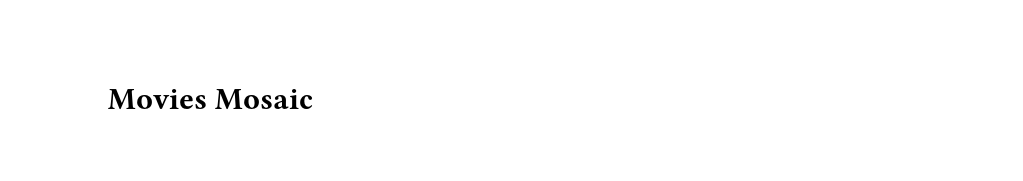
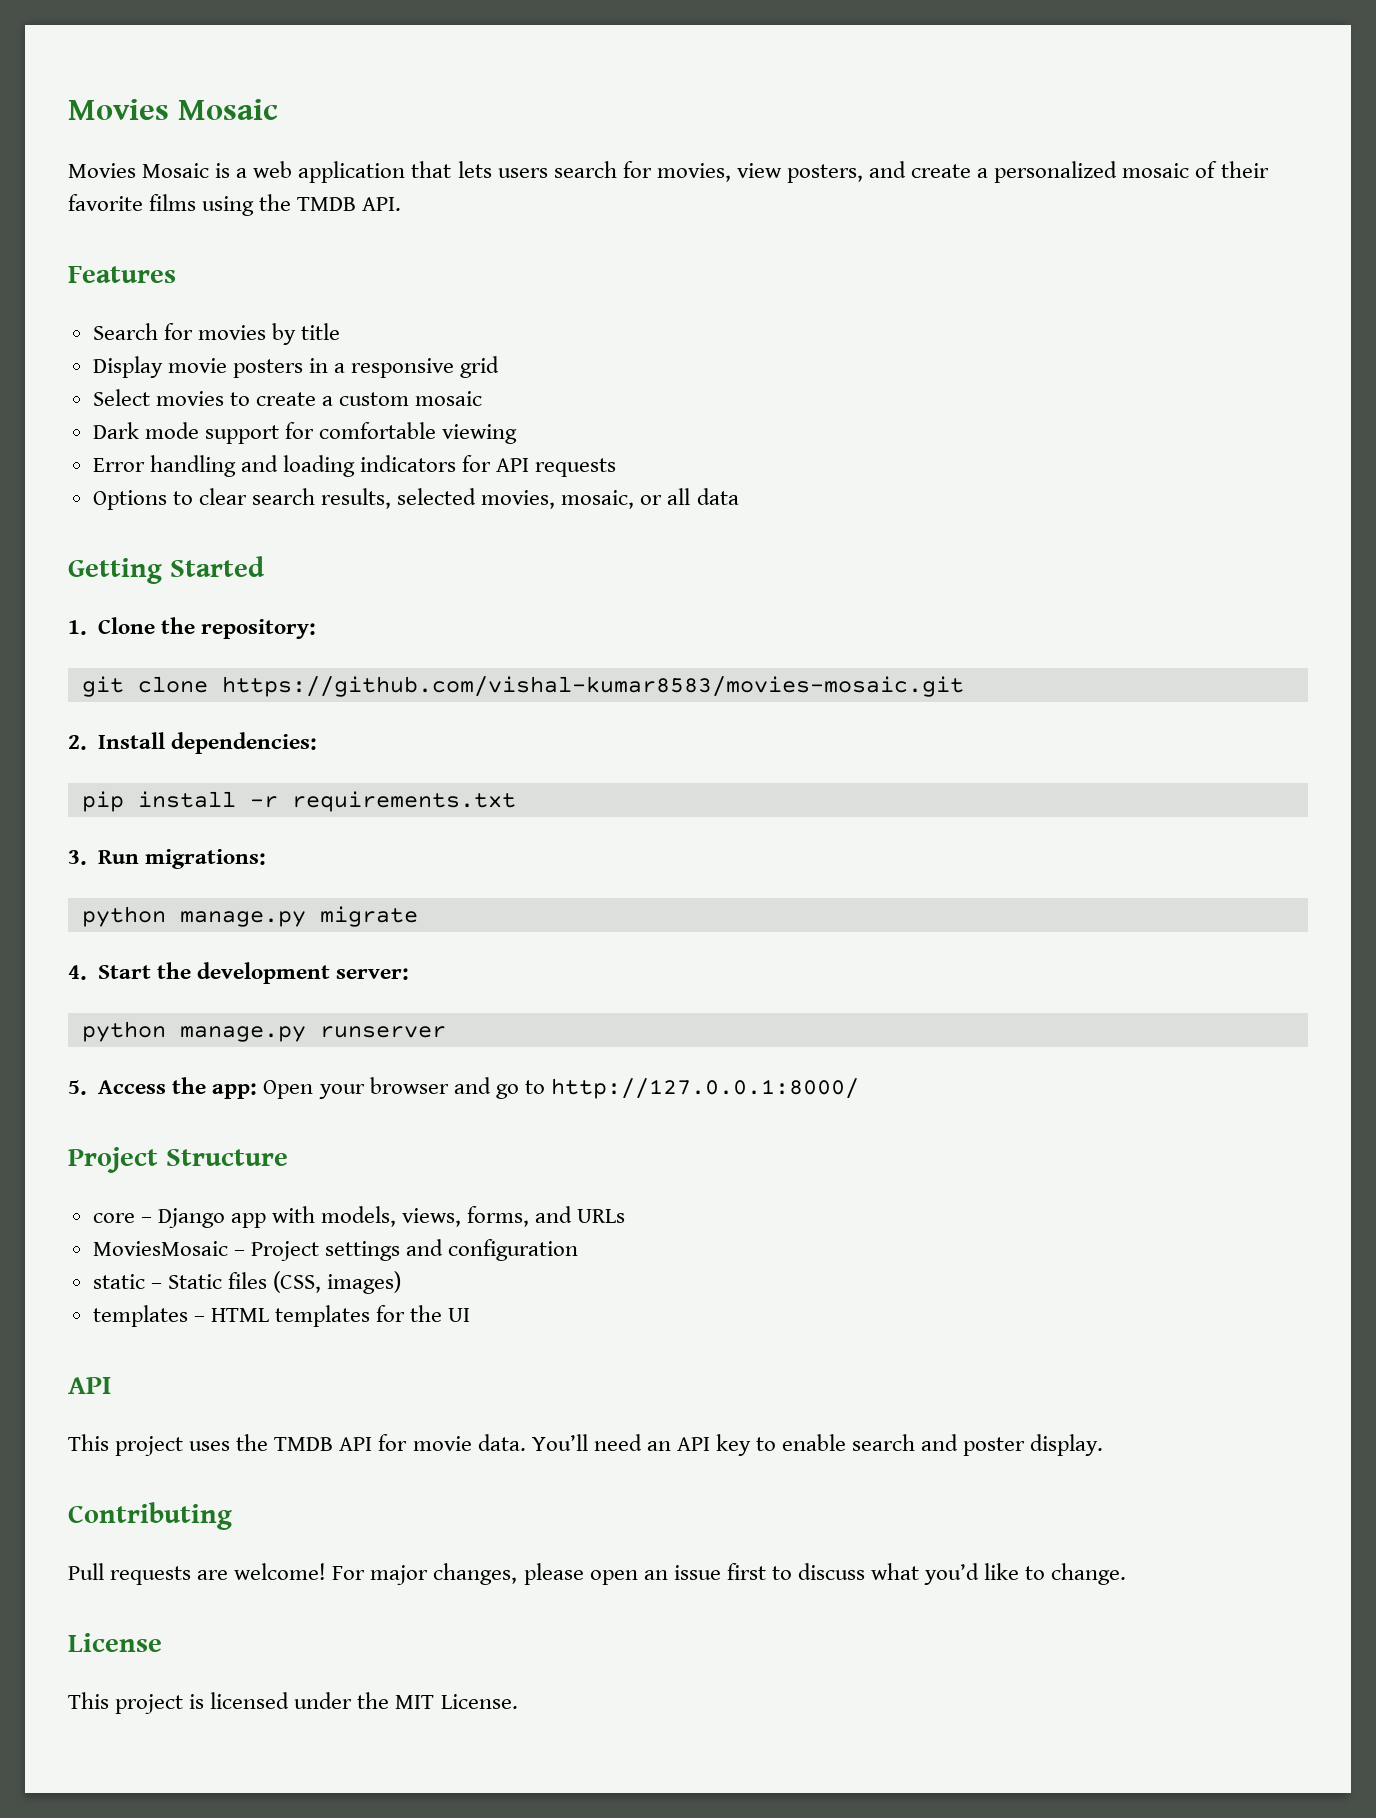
[108,89,314,110] Movies Mosaic -> [68,99,278,120] [68,161,1269,183] [68,194,402,216] [68,266,176,283] [92,323,341,345] [92,356,500,378] [92,389,483,406] [92,422,518,444] [92,455,617,477] [92,488,739,510] [68,556,265,584] [68,617,317,639] [81,676,964,697] [68,732,318,754] [81,791,516,812] [68,849,267,869] [81,906,418,927] [68,962,410,984] [81,1021,446,1042] [68,1077,859,1099] [68,1147,288,1173] [92,1206,626,1228] [92,1239,579,1261] [92,1271,402,1294] [92,1305,471,1327] [68,1377,111,1394] [68,1434,1104,1456] [68,1502,232,1530] [68,1563,1127,1585] [68,1633,162,1652] [68,1692,518,1714] Movies Mosaic // Movies Mosaic is a web application that lets users search for movies, view posters, and create a personalized mosaic of their favorite films using the TMDB API. // Features // Search for movies by title // Display movie posters in a responsive grid // Select movies to create a custom mosaic // Dark mode support for comfortable viewing // Error handling and loading indicators for API requests // Options to clear search results, selected movies, mosaic, or all data // Getting Started // 1. Clone the repository: // git clone https://github.com/vishal-kumar8583/movies-mosaic.git // 2. Install dependencies: // pip install -r requirements.txt // 3. Run migrations: // python manage.py migrate // 4. Start the development server: // python manage.py runserver // 5. Access the app: Open your browser and go to http://127.0.0.1:8000/ // Project Structure // core – Django app with models, views, forms, and URLs // MoviesMosaic – Project settings and configuration // static – Static files (CSS, images) // templates – HTML templates for the UI // API // This project uses the TMDB API for movie data. You’ll need an API key to enable search and poster display. // Contributing // Pull requests are welcome! For major changes, please open an issue first to discuss what you’d like to change. // License // This project is licensed under the MIT License.

